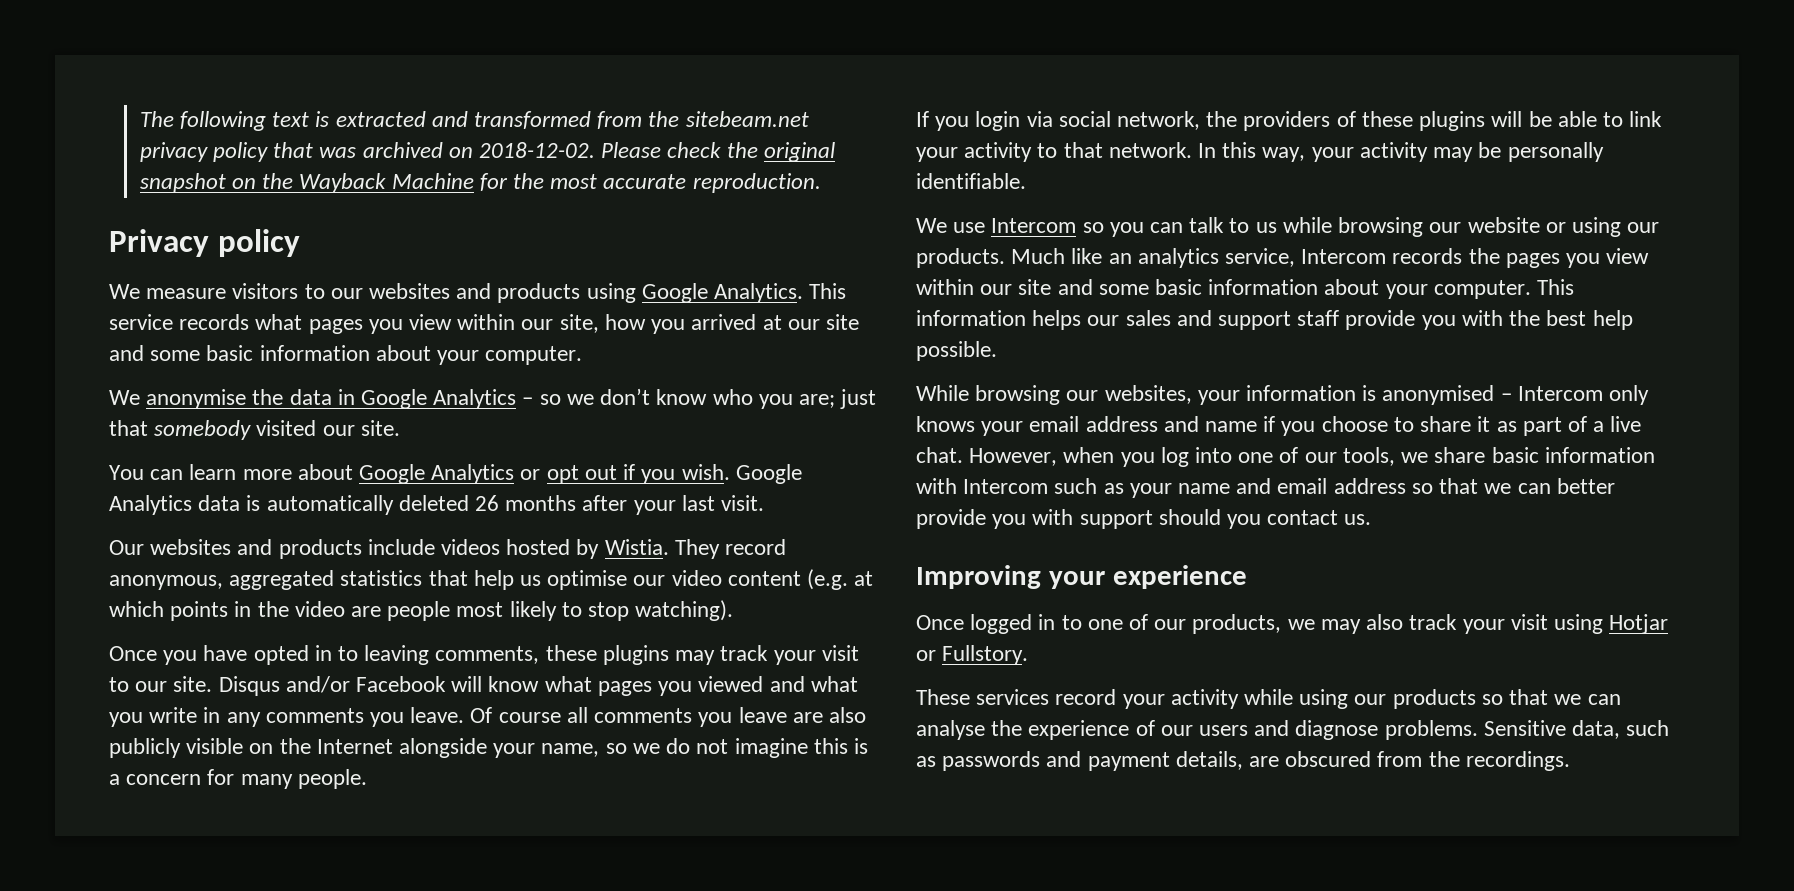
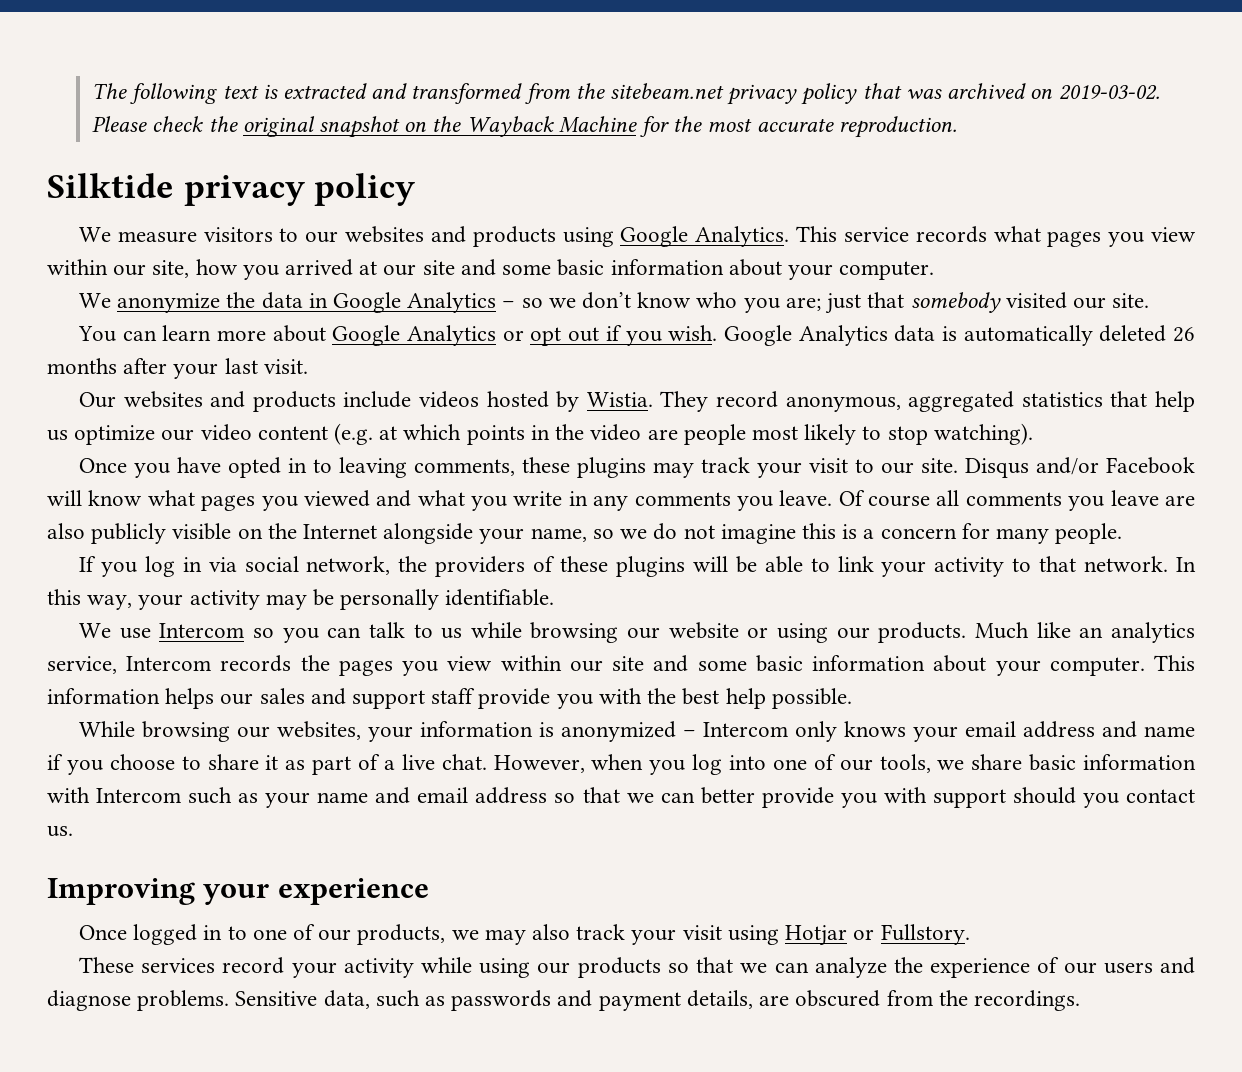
[478,142,595,158] 2018-12-02. -> [1058,84,1160,100] 2019-03-02.
[109,229,209,257] Privacy -> [47,173,305,206] Silktide privacy
[146,389,247,409] anonymise -> [117,293,221,313] anonymize
[547,570,628,590] optimise -> [74,425,156,445] optimize
[975,111,1021,131] login -> [144,556,202,577] log in
[1382,385,1495,405] anonymised -> [560,721,676,742] anonymized
[916,720,985,740] analyse -> [814,957,887,978] analyze

